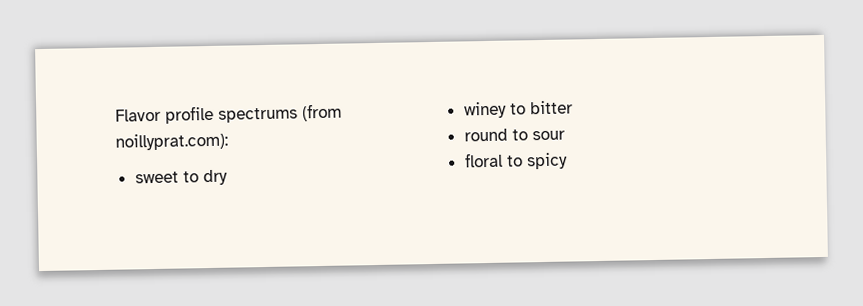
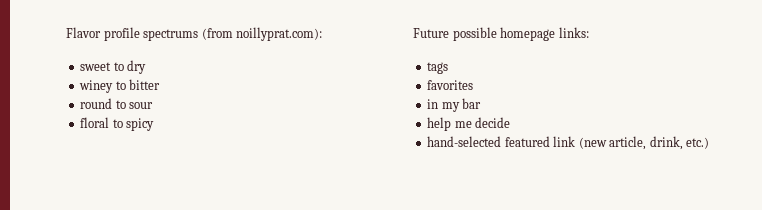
(568, 161) none -> [413,27,589,41] [427,62,449,74] [427,80,474,90] [427,98,482,112] [427,117,511,131] [427,136,710,150] // Future possible homepage links: // tags // favorites // in my bar // help me decide // hand-selected featured link (new article, drink, etc.)

